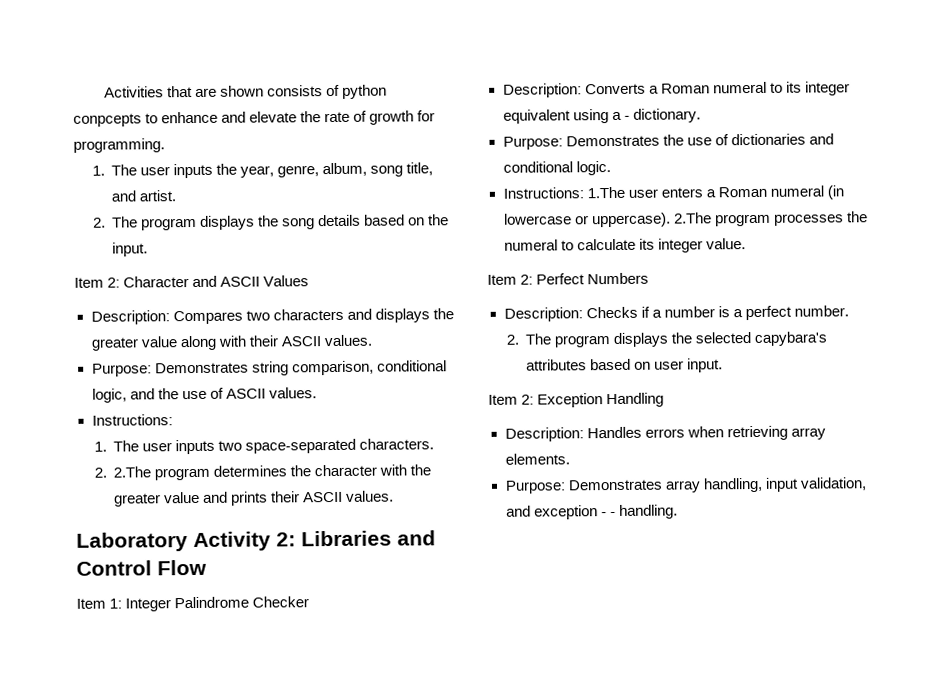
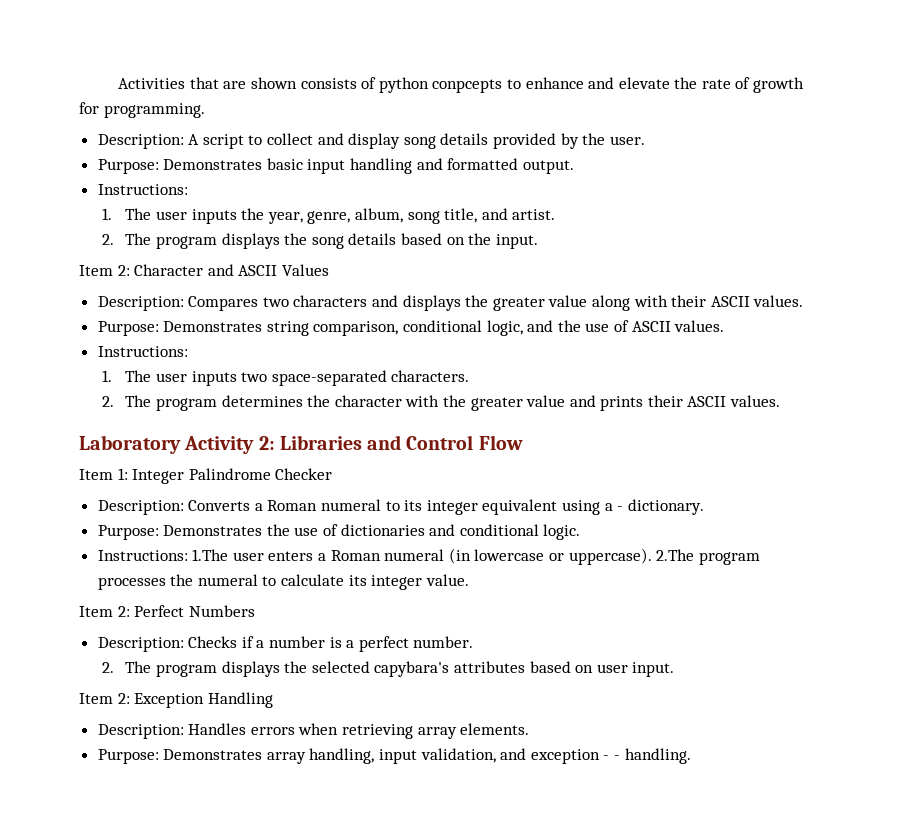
(165, 145) none -> [97,133,645,149] [97,158,574,174] [97,184,188,195] // Description: A script to collect and display song details provided by the user. // Purpose: Demonstrates basic input handling and formatted output. // Instructions:
[113,466,152,478] 2.The -> [125,395,152,407] The

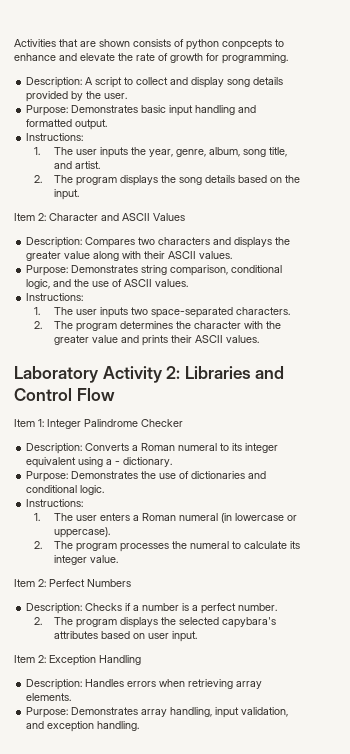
[192,549,229,561] 1.The -> [33,513,73,521] // 1. The
[656,549,695,561] 2.The -> [33,541,73,549] // 2. The
[603,755,621,760] - - -> (95, 726) none

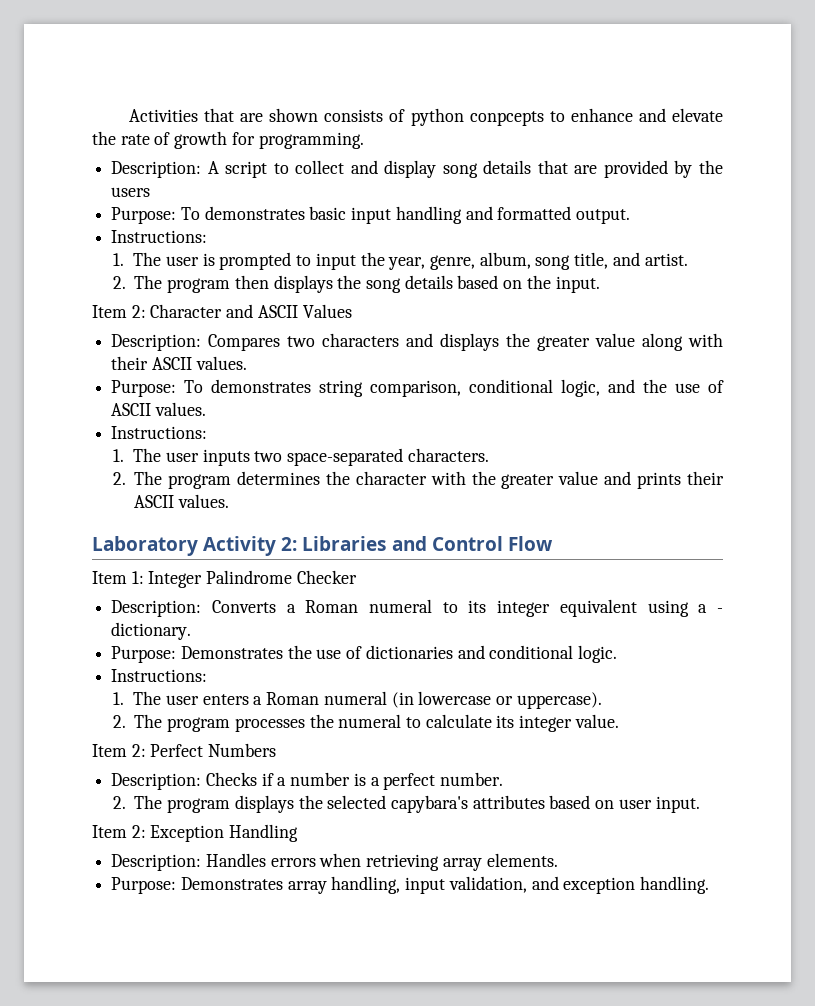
(284, 81) none -> [537,160,598,174] that are
[104,93,128,99] [26,105,139,116] user. // Purpose: Demonstrates -> [111,187,151,197] [111,206,305,224] users // Purpose: To demonstrates
[99,147,128,158] inputs -> [202,252,356,270] is prompted to input
(117, 181) none -> [234,275,269,289] then
[71,265,139,273] Demonstrates -> [184,379,312,393] To demonstrates

